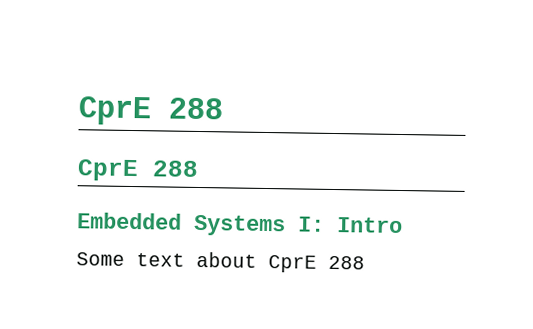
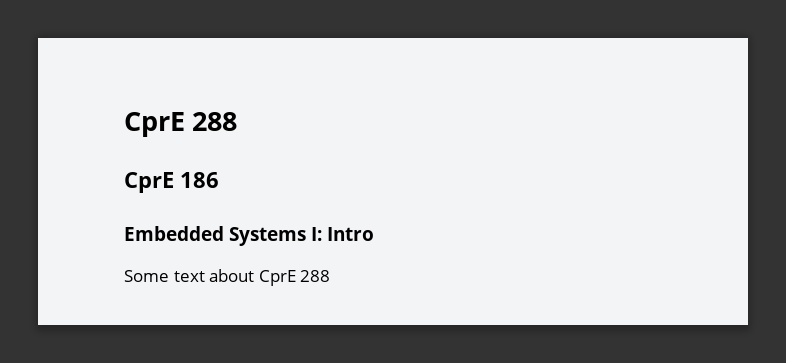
[152,160,199,177] 288 -> [180,172,219,188] 186

